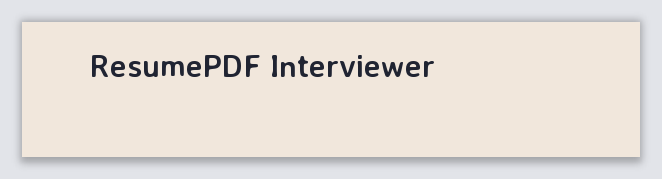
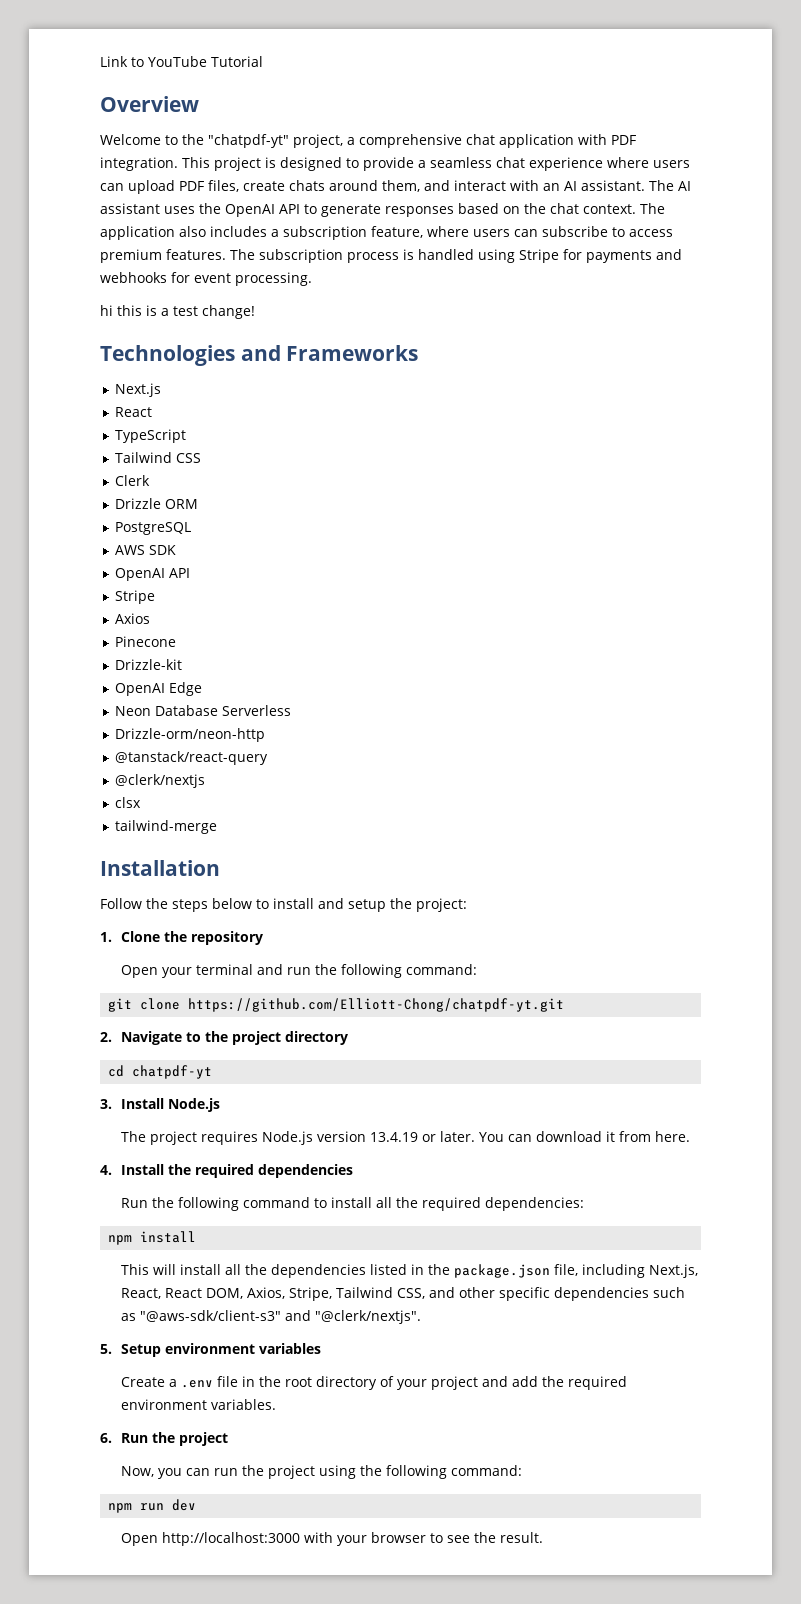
[90,55,435,77] ResumePDF Interviewer -> [100,56,263,67] [100,96,199,112] [100,134,636,148] [100,157,690,171] [100,180,691,194] [100,203,665,217] [100,226,673,240] [100,249,682,263] [100,272,312,286] [100,305,255,319] [100,345,419,366] [114,383,161,397] [114,407,152,417] [114,429,186,443] [114,452,201,463] [114,475,150,486] [114,498,198,509] [114,522,191,535] [114,545,176,555] [114,568,190,581] [114,590,155,604] [114,613,150,624] [114,636,176,647] [114,659,182,670] [114,682,202,696] [114,705,291,716] [114,728,265,742] [114,751,268,765] [114,774,205,788] [114,797,141,808] [114,820,217,834] [100,860,220,876] [100,898,467,912] [100,931,264,945] [121,964,478,978] [108,998,565,1012] [100,1031,349,1045] [108,1065,213,1079] [100,1098,221,1112] [121,1131,691,1145] [100,1164,354,1178] [121,1197,585,1211] [108,1231,197,1245] [121,1264,699,1278] [121,1287,686,1301] [121,1310,422,1324] [100,1343,322,1357] [121,1376,628,1390] [121,1399,277,1410] [100,1432,229,1446] [121,1465,523,1479] [108,1499,197,1513] [121,1532,544,1546] Link to YouTube Tutorial // Overview // Welcome to the "chatpdf-yt" project, a comprehensive chat application with PDF integration. This project is designed to provide a seamless chat experience where users can upload PDF files, create chats around them, and interact with an AI assistant. The AI assistant uses the OpenAI API to generate responses based on the chat context. The application also includes a subscription feature, where users can subscribe to access premium features. The subscription process is handled using Stripe for payments and webhooks for event processing. // hi this is a test change! // Technologies and Frameworks // Next.js // React // TypeScript // Tailwind CSS // Clerk // Drizzle ORM // PostgreSQL // AWS SDK // OpenAI API // Stripe // Axios // Pinecone // Drizzle-kit // OpenAI Edge // Neon Database Serverless // Drizzle-orm/neon-http // @tanstack/react-query // @clerk/nextjs // clsx // tailwind-merge // Installation // Follow the steps below to install and setup the project: // 1. Clone the repository // Open your terminal and run the following command: // git clone https://github.com/Elliott-Chong/chatpdf-yt.git // 2. Navigate to the project directory // cd chatpdf-yt // 3. Install Node.js // The project requires Node.js version 13.4.19 or later. You can download it from here. // 4. Install the required dependencies // Run the following command to install all the required dependencies: // npm install // This will install all the dependencies listed in the package.json file, including Next.js, React, React DOM, Axios, Stripe, Tailwind CSS, and other specific dependencies such as "@aws-sdk/client-s3" and "@clerk/nextjs". // 5. Setup environment variables // Create a .env file in the root directory of your project and add the required environment variables. // 6. Run the project // Now, you can run the project using the following command: // npm run dev // Open http://localhost:3000 with your browser to see the result.

